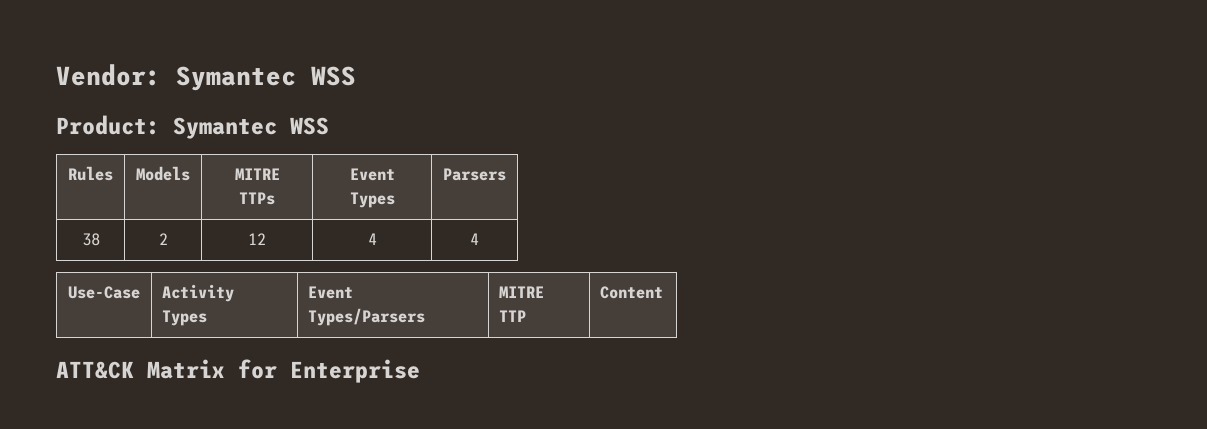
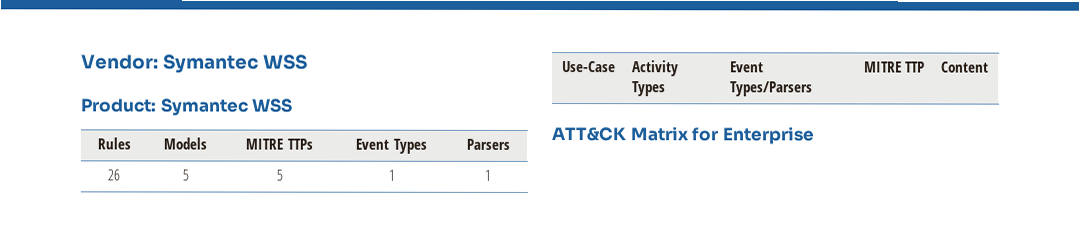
[81,233,100,246] [158,233,168,245] [248,233,266,245] [367,233,377,245] [470,233,480,245] 38 | 2 | 12 | 4 | 4 -> [107,169,120,181] [181,169,189,181] [275,169,283,181] [387,169,395,181] [484,169,491,181] 26 | 5 | 5 | 1 | 1

